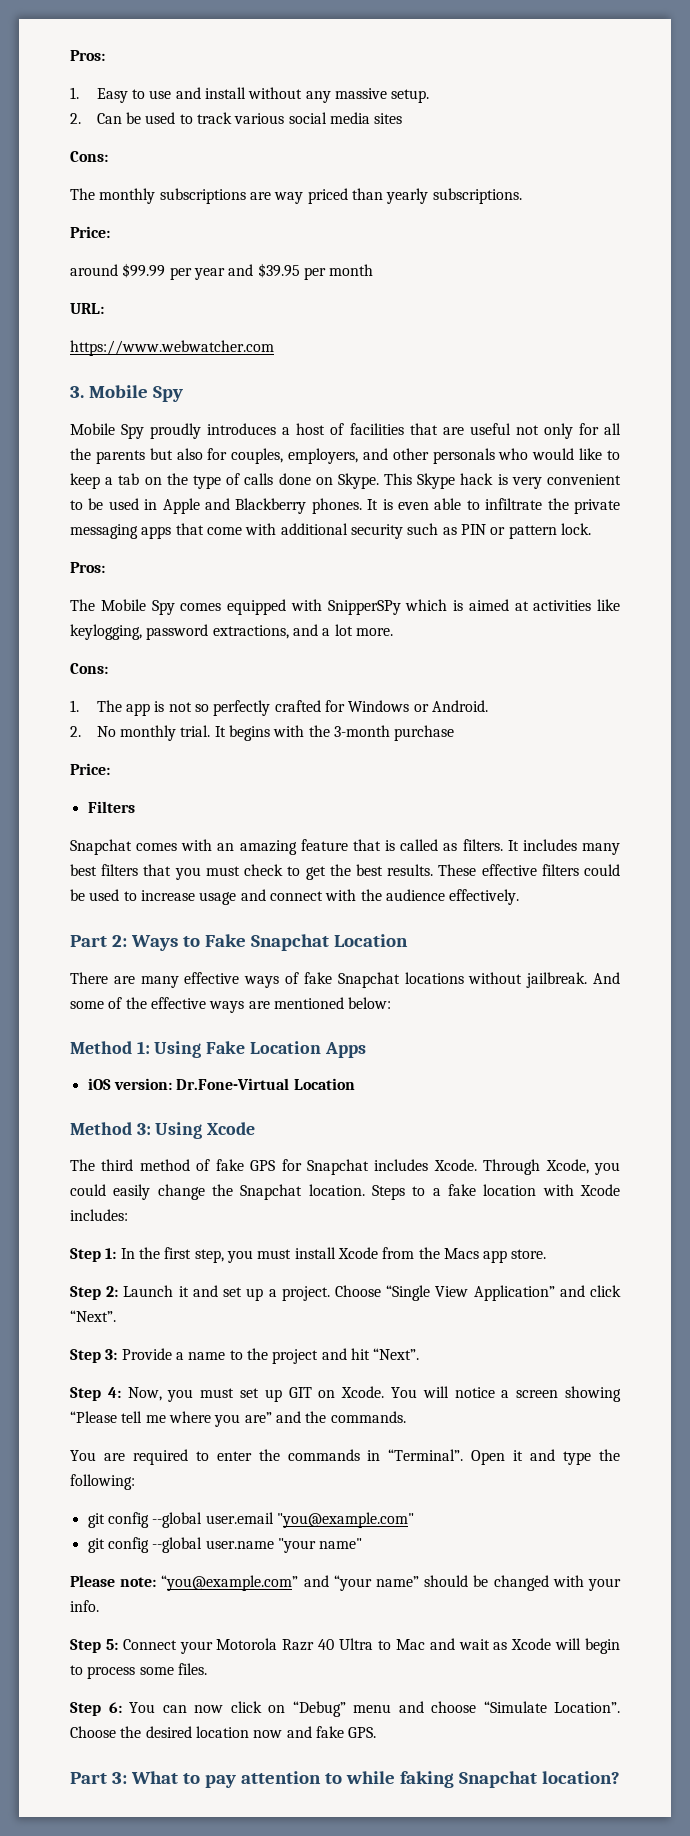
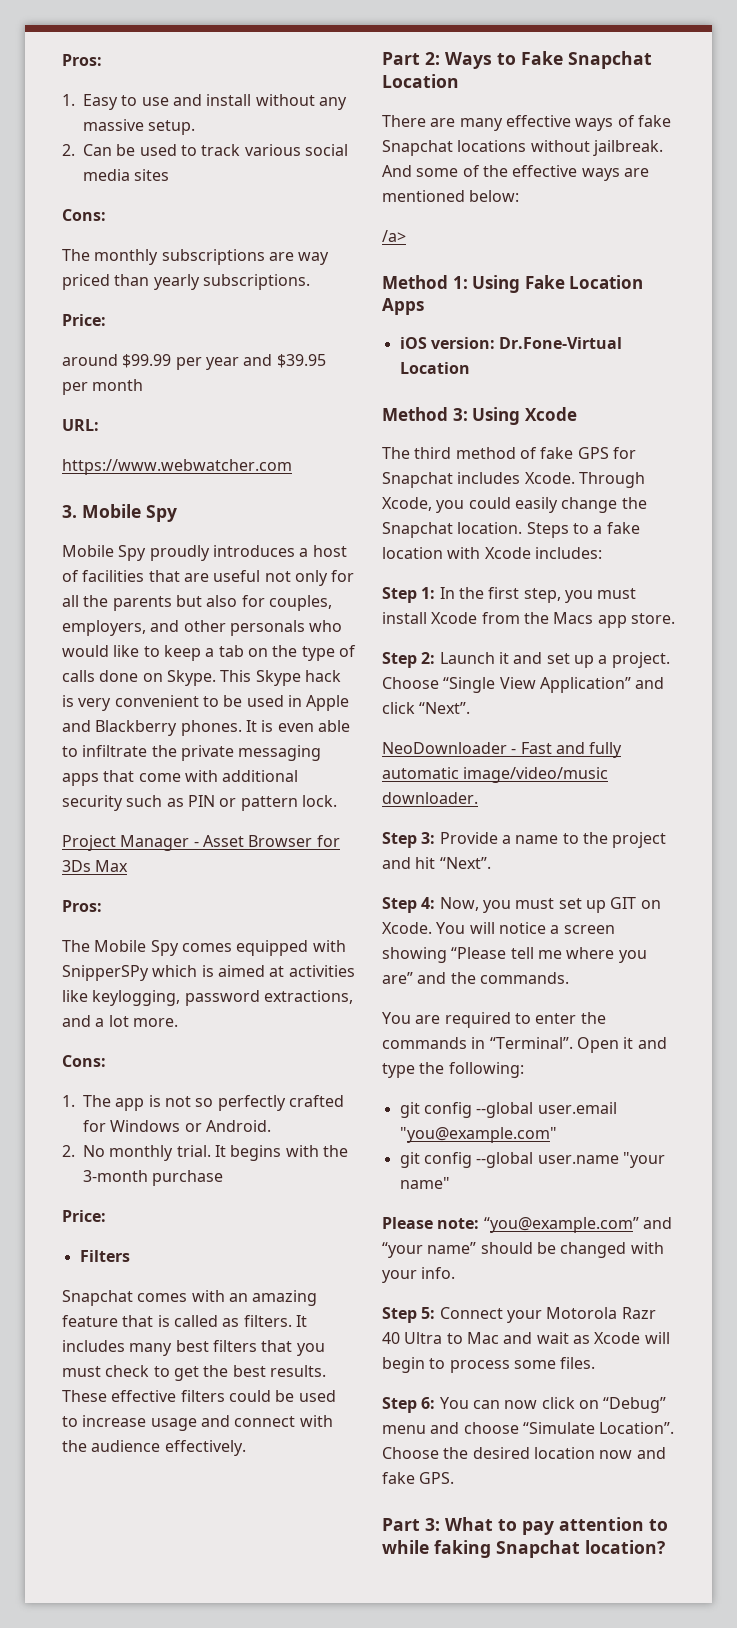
(591, 529) none -> [62,835,340,851] [62,860,129,872] // Project Manager - Asset Browser for 3Ds Max
(392, 1003) none -> [382,230,406,242] // /a>
(116, 1316) none -> [382,742,623,758] [382,767,609,783] [382,792,478,804] // NeoDownloader - Fast and fully automatic image/video/music downloader.

